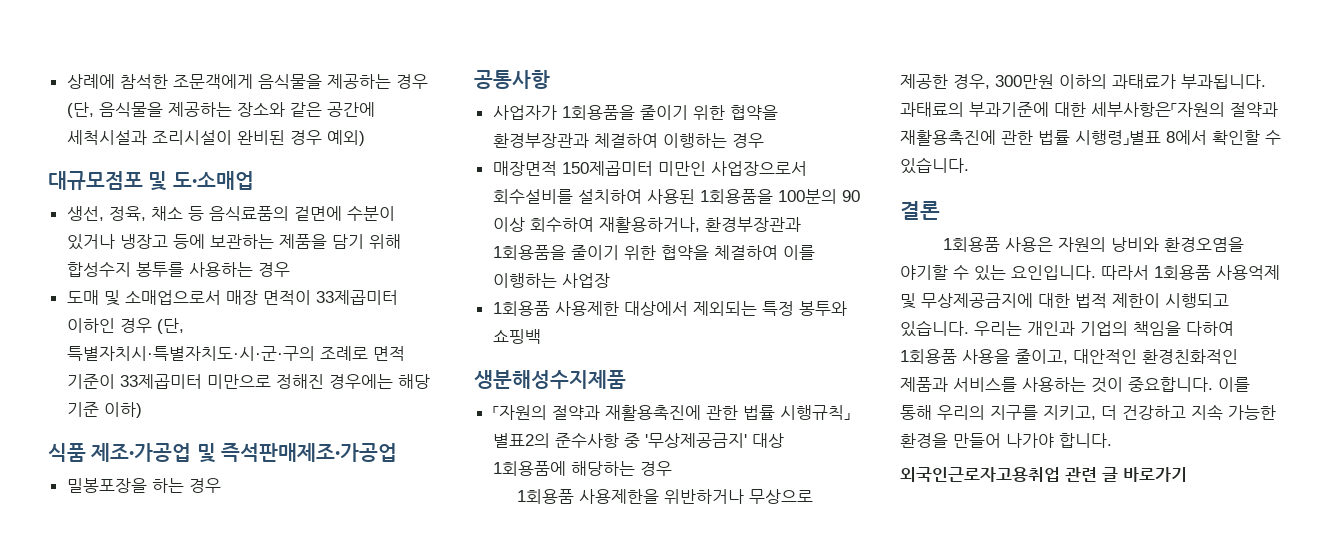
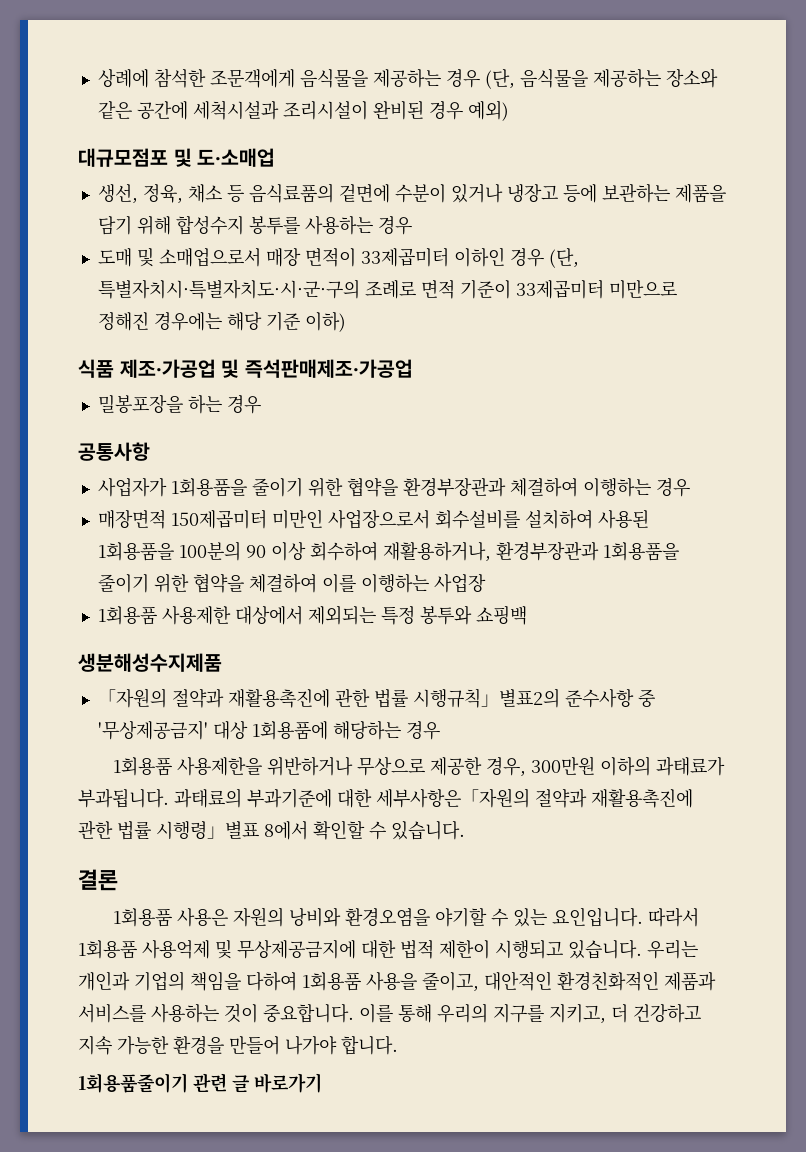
[900,467,1060,482] 외국인근로자고용취업 -> [78,1073,188,1093] 1회용품줄이기

